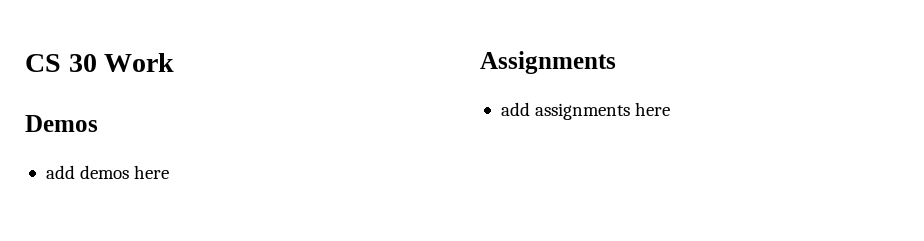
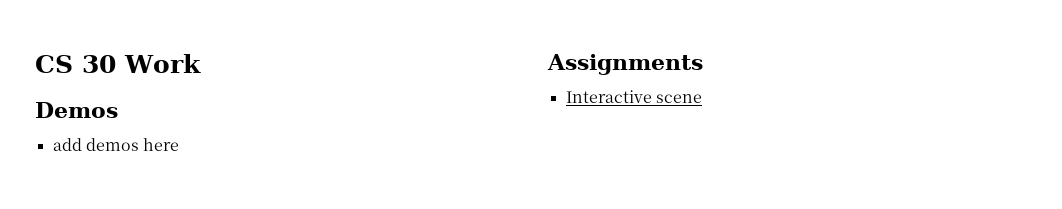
[500,102,671,120] add assignments here -> [565,90,702,103] Interactive scene

